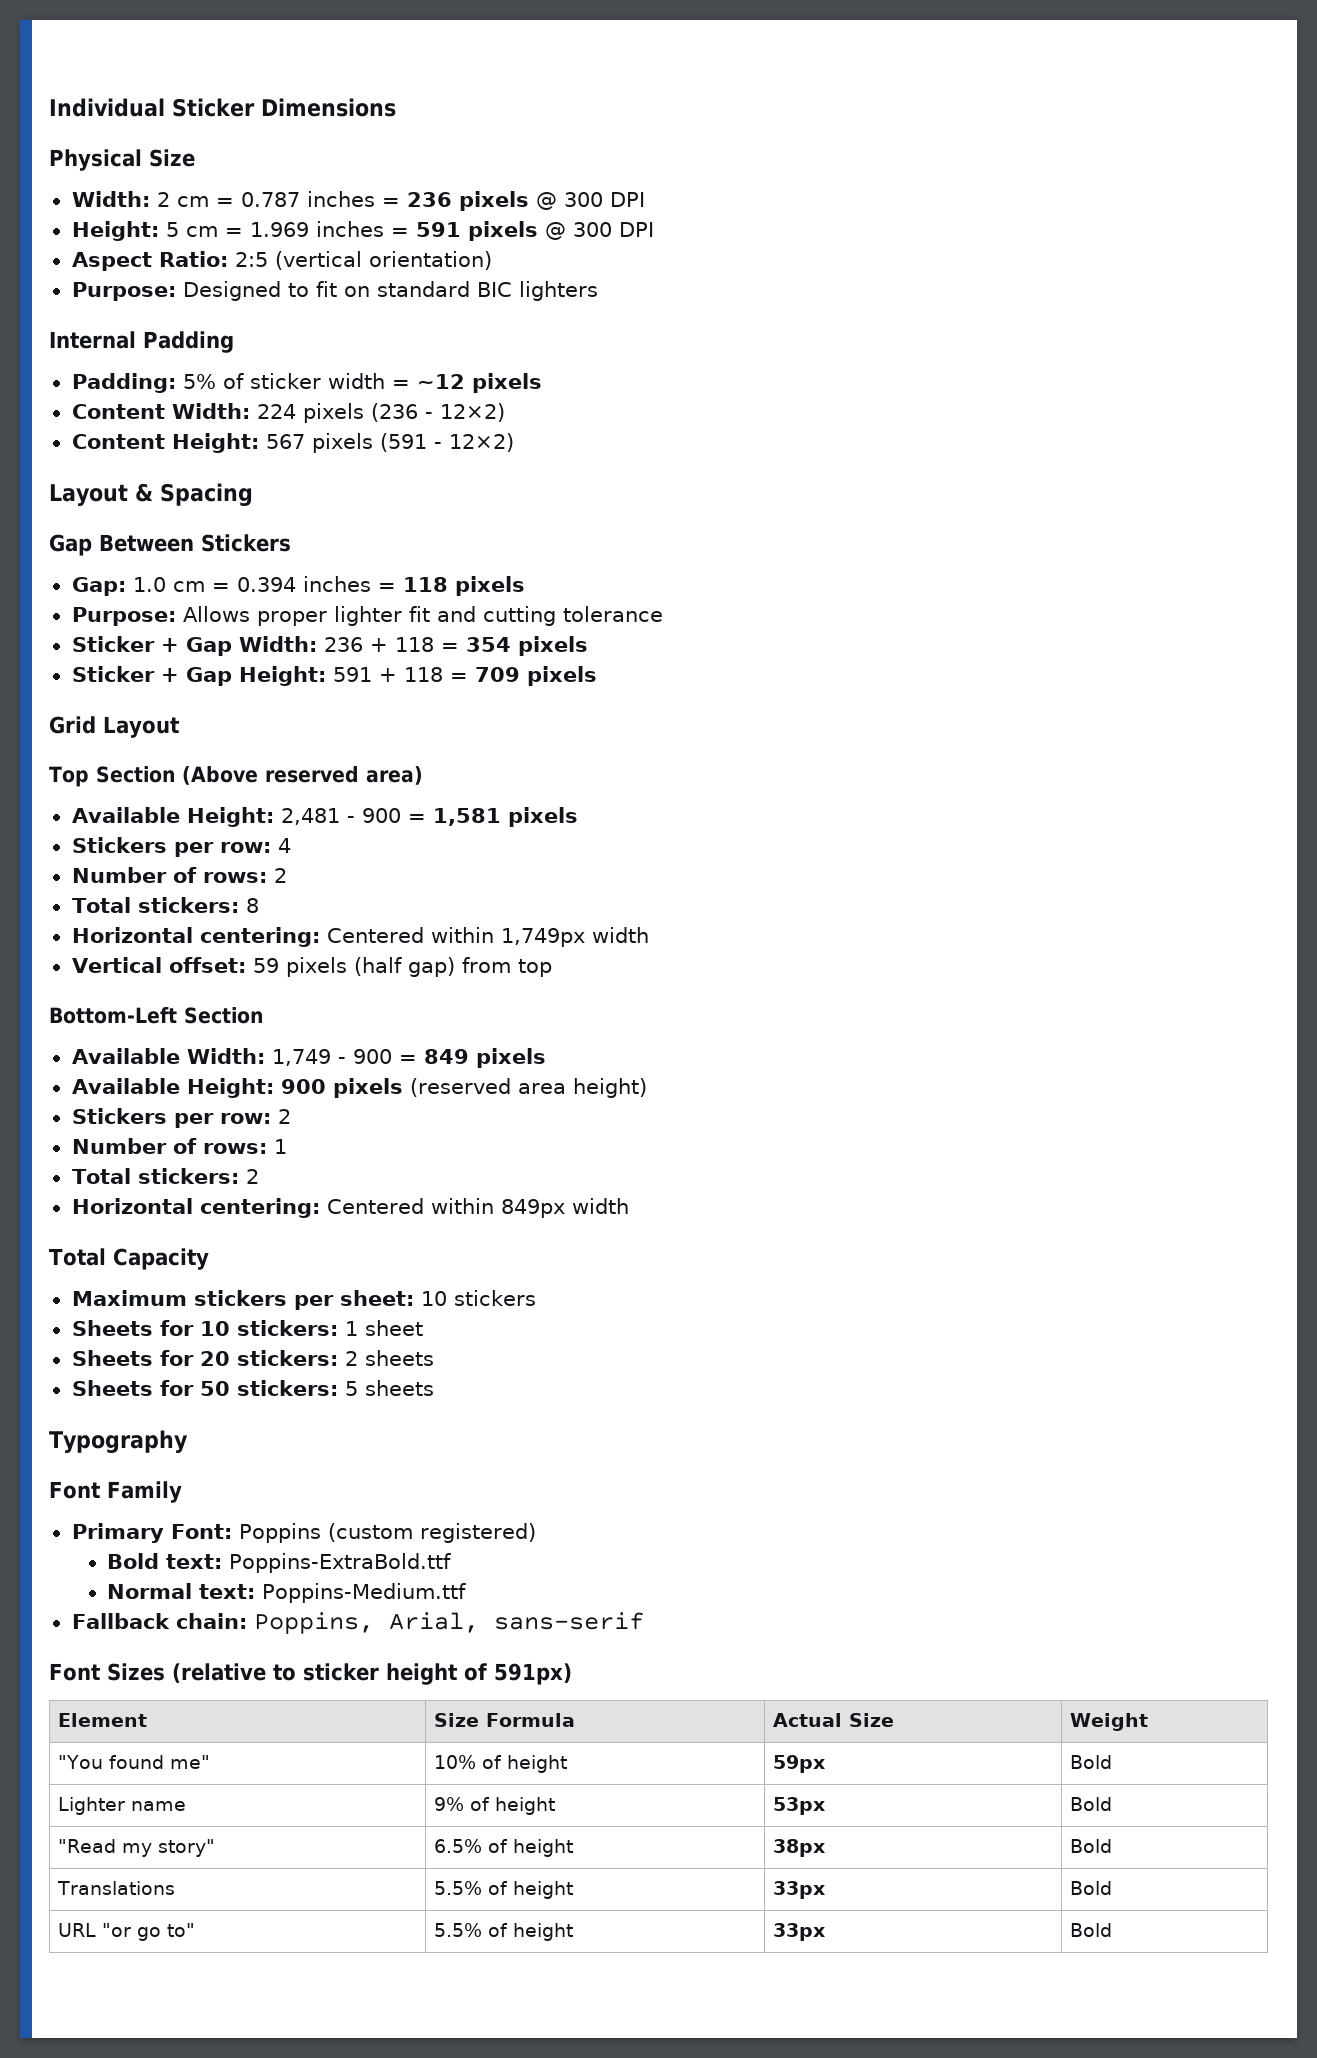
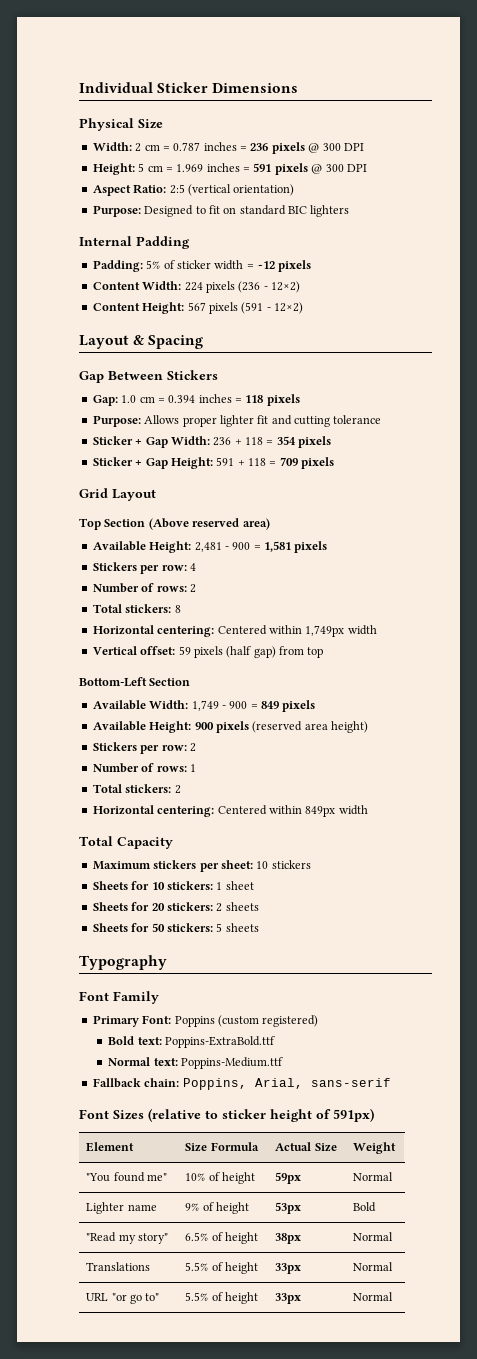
[1069,1755,1112,1769] Bold -> [353,1172,394,1181] Normal
[1069,1839,1112,1853] Bold -> [353,1232,394,1241] Normal
[1069,1881,1112,1895] Bold -> [353,1262,394,1271] Normal
[1069,1923,1112,1937] Bold -> [353,1292,394,1301] Normal

